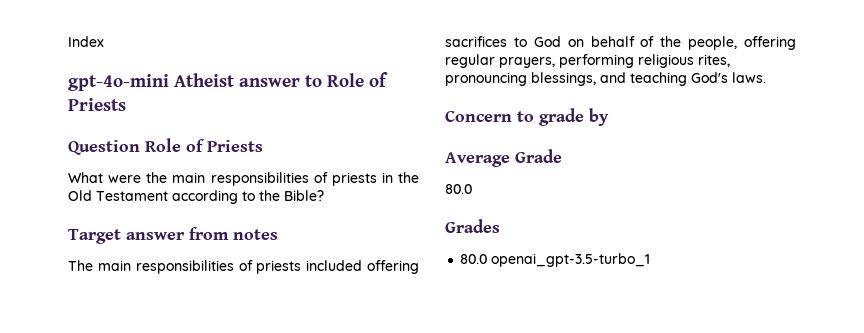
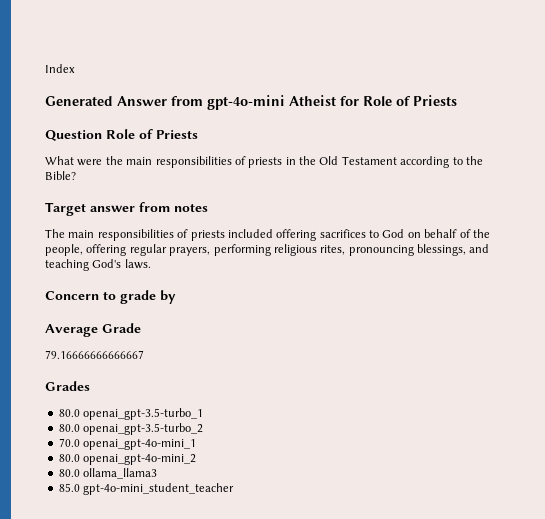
[68,73,322,91] gpt-4o-mini Atheist answer to -> [45,95,359,110] Generated Answer from gpt-4o-mini Atheist for
[445,184,472,194] 80.0 -> [45,350,144,359] 79.16666666666667
(651, 260) none -> [58,423,204,435] [58,438,197,450] [58,454,197,465] [58,468,158,479] [58,483,235,495] // 80.0 openai_gpt-3.5-turbo_2 // 70.0 openai_gpt-4o-mini_1 // 80.0 openai_gpt-4o-mini_2 // 80.0 ollama_llama3 // 85.0 gpt-4o-mini_student_teacher

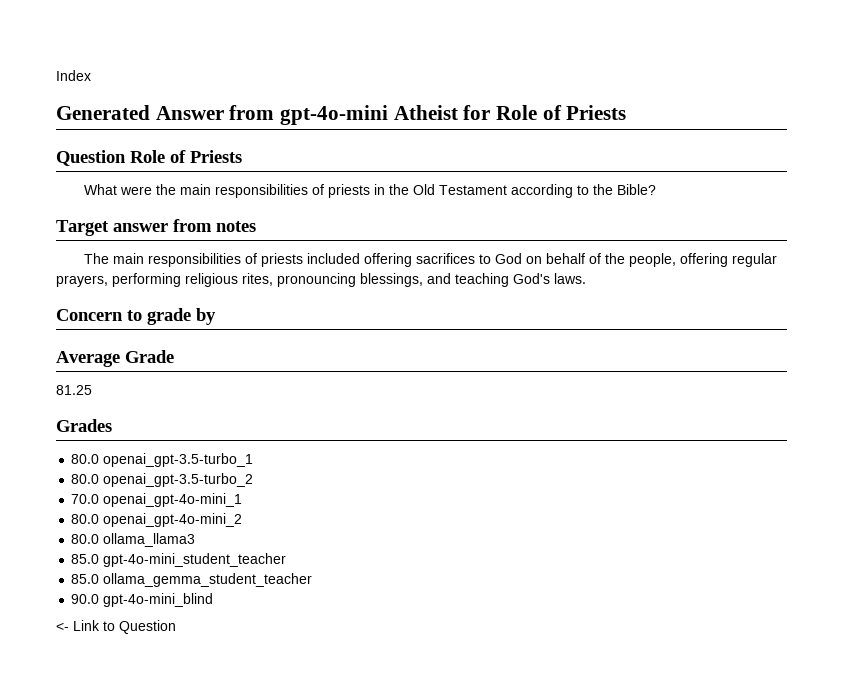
[45,350,144,359] 79.16666666666667 -> [56,385,92,395] 81.25
(235, 489) none -> [71,573,313,587] [71,593,214,607] [56,620,176,634] // 85.0 ollama_gemma_student_teacher // 90.0 gpt-4o-mini_blind // <- Link to Question

